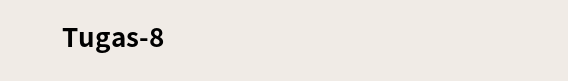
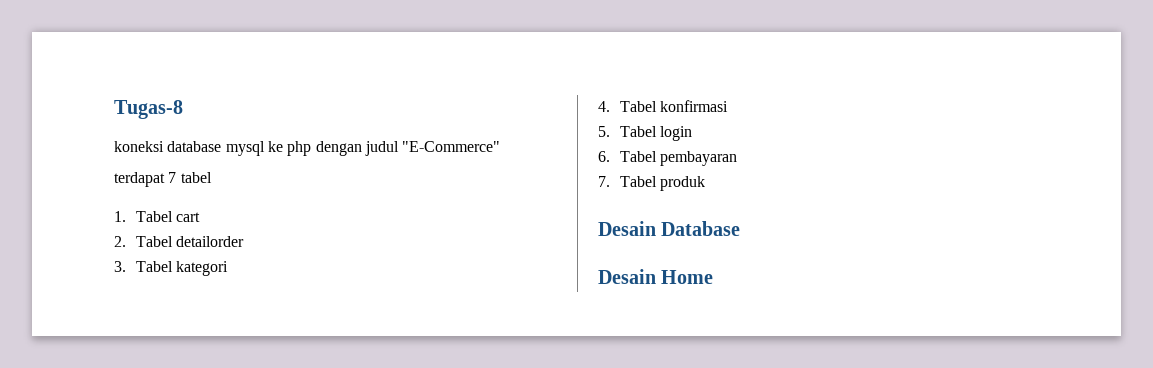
(164, 40) none -> [114,141,501,156] [114,172,212,187] [114,211,200,222] [114,236,244,247] [114,261,228,276] [598,100,728,112] [598,126,692,141] [598,151,737,166] [598,176,705,191] [598,221,741,236] [598,269,714,284] // koneksi database mysql ke php dengan judul "E-Commerce" // terdapat 7 tabel // 1. Tabel cart // 2. Tabel detailorder // 3. Tabel kategori // 4. Tabel konfirmasi // 5. Tabel login // 6. Tabel pembayaran // 7. Tabel produk // Desain Database // Desain Home

